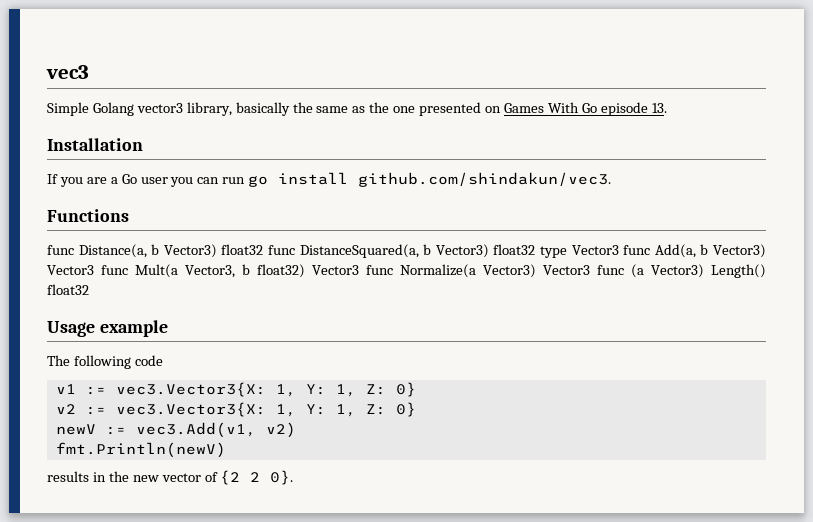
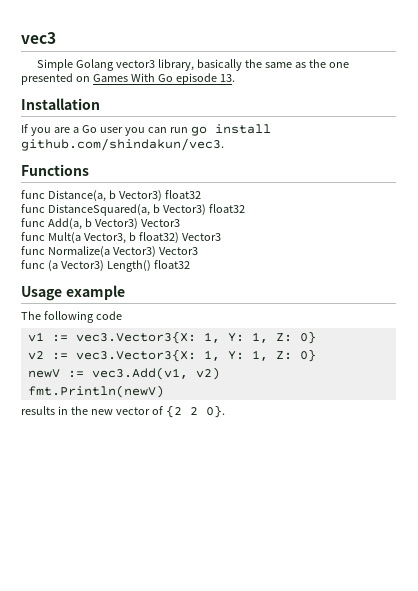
(264, 249) none -> (201, 194) //
[540,245,619,258] type Vector3 -> (245, 208) //
(94, 270) none -> (180, 223) //
(359, 270) none -> (221, 237) //
(590, 270) none -> (198, 251) //

